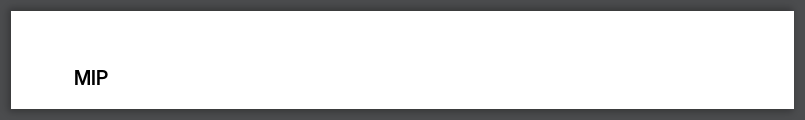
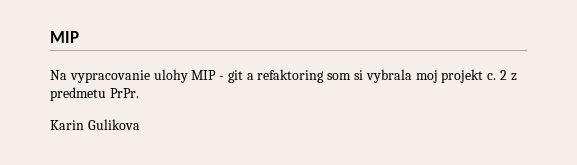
[74,70,108,85] MIP -> [50,31,79,43] [50,69,517,83] [50,87,139,101] [50,119,140,130] MIP // Na vypracovanie ulohy MIP - git a refaktoring som si vybrala moj projekt c. 2 z predmetu PrPr. // Karin Gulikova

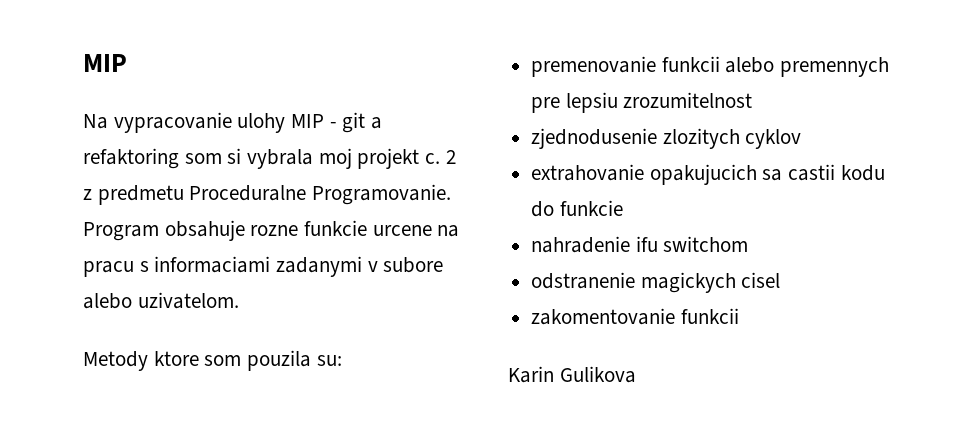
[109,88,139,98] PrPr. -> [189,184,452,205] [83,220,460,241] [83,256,444,277] [83,292,239,309] [83,350,342,371] [531,56,890,77] [531,92,753,113] [531,128,802,149] [531,164,885,185] [531,200,623,217] [531,236,749,253] [531,272,781,293] [531,308,739,325] Proceduralne Programovanie. Program obsahuje rozne funkcie urcene na pracu s informaciami zadanymi v subore alebo uzivatelom. // Metody ktore som pouzila su: // premenovanie funkcii alebo premennych pre lepsiu zrozumitelnost // zjednodusenie zlozitych cyklov // extrahovanie opakujucich sa castii kodu do funkcie // nahradenie ifu switchom // odstranenie magickych cisel // zakomentovanie funkcii

